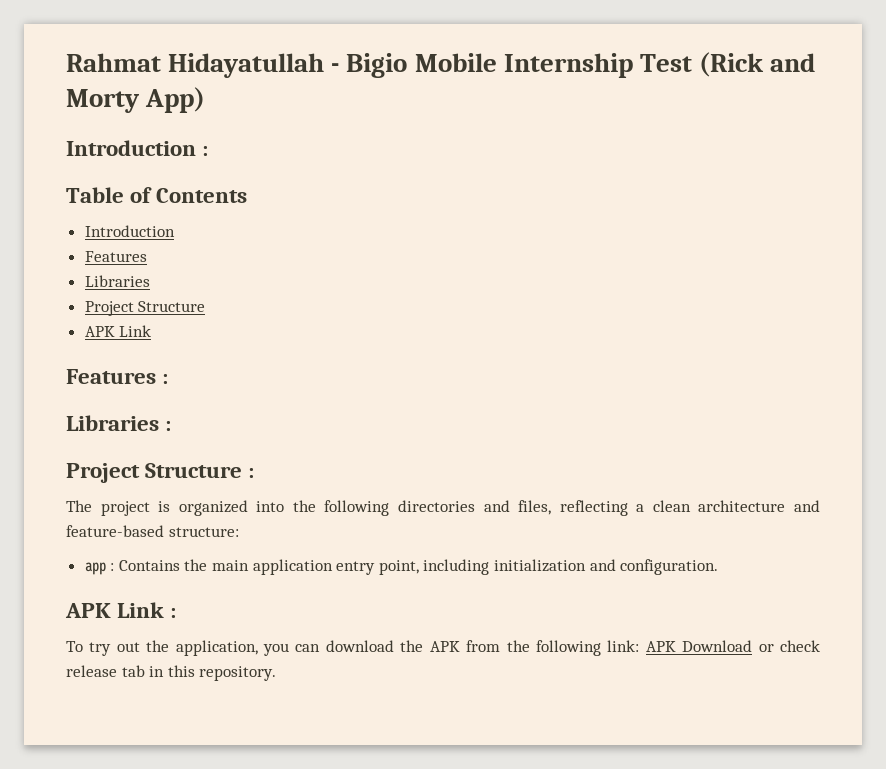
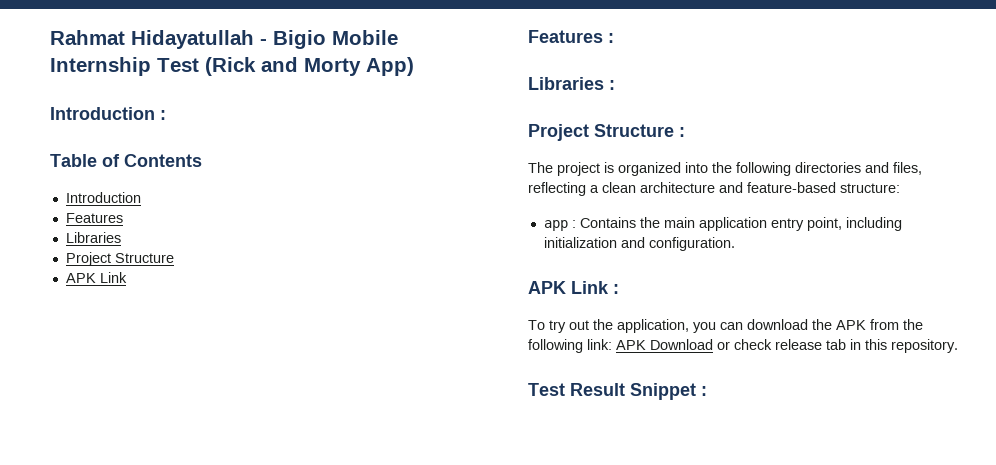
(277, 673) none -> [528,383,707,400] // Test Result Snippet :

